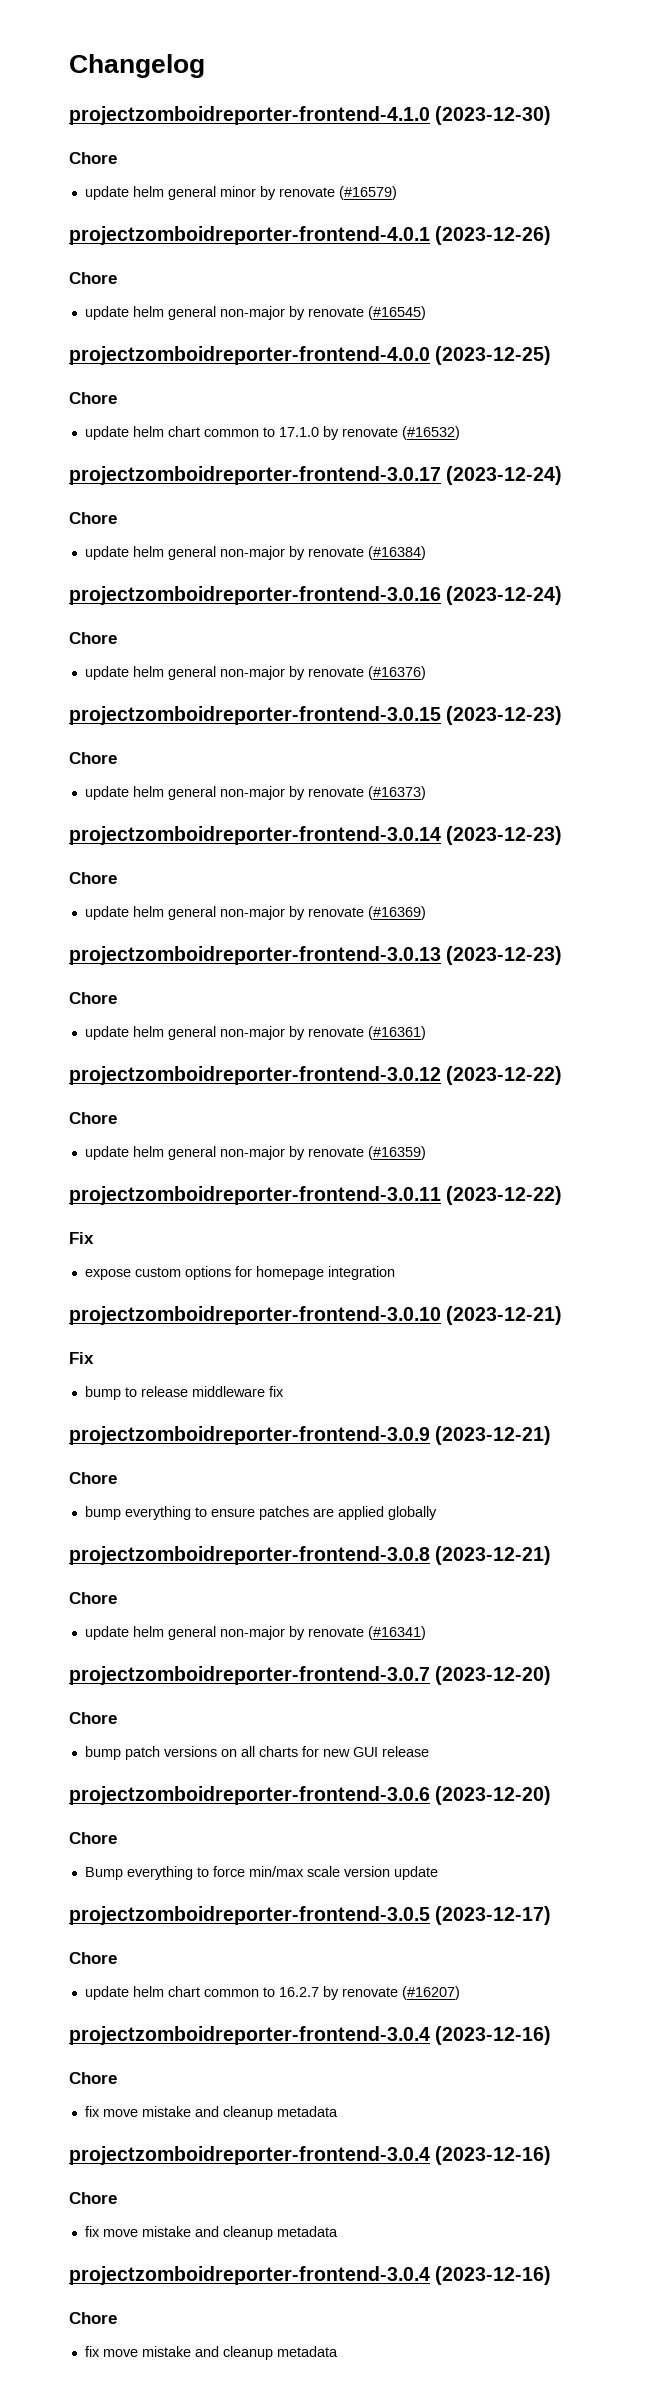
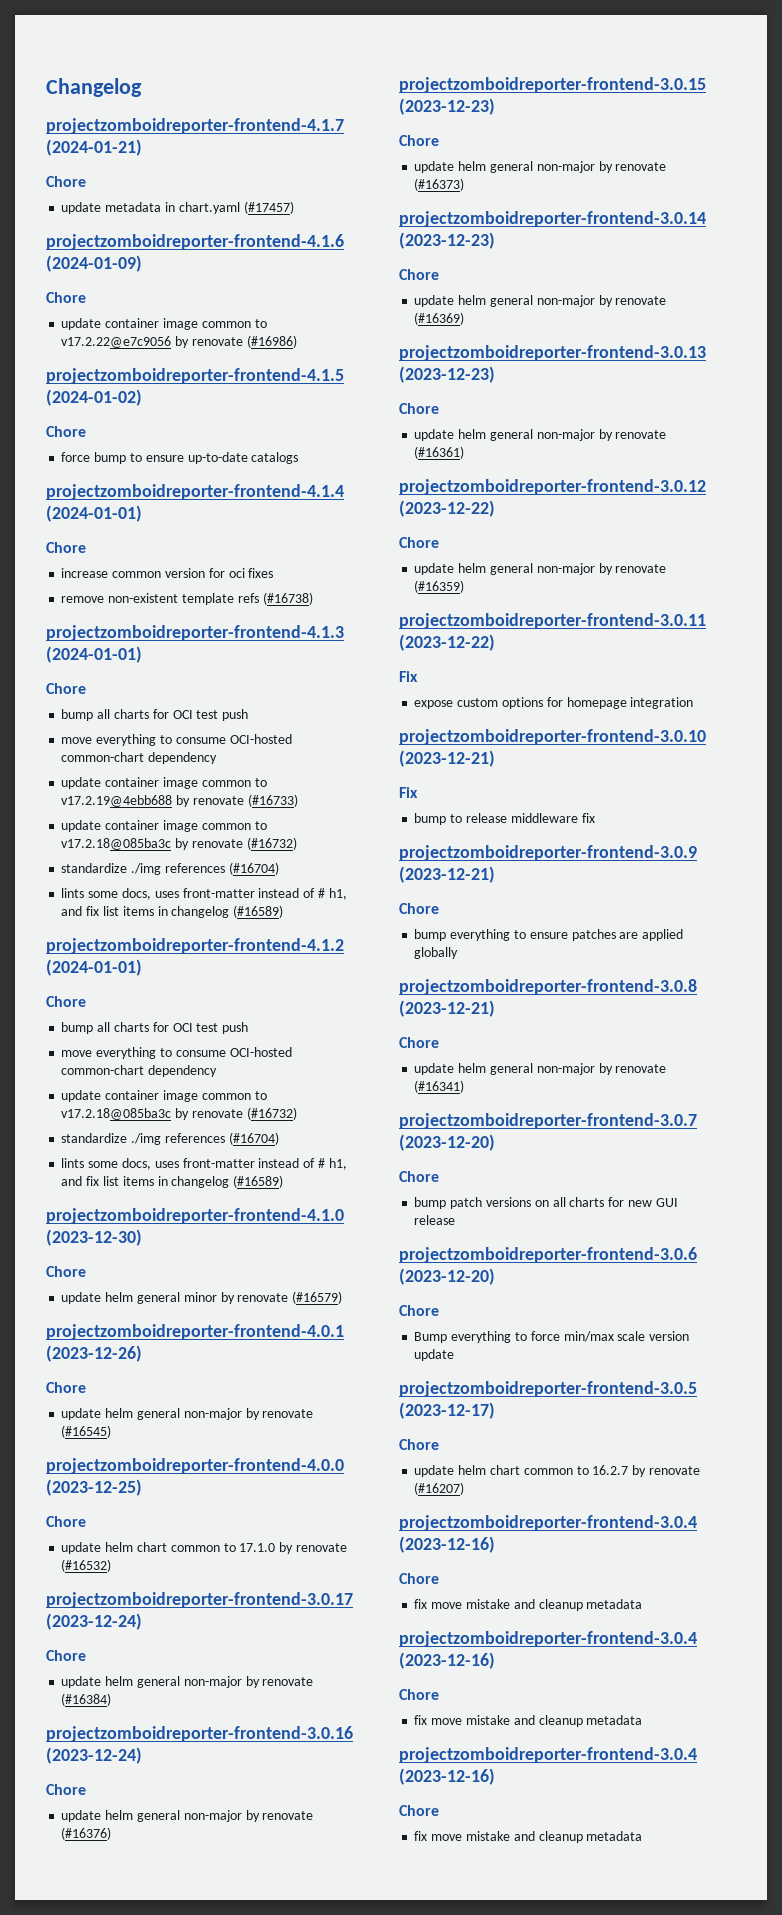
(205, 66) none -> [46,118,344,134] [46,139,142,156] [46,176,86,187] [61,201,294,214] [46,234,344,250] [46,255,142,272] [46,292,86,303] [61,318,267,330] [61,335,297,348] [46,368,344,384] [46,389,142,406] [46,426,86,437] [61,452,299,464] [46,484,344,500] [46,505,142,522] [46,542,86,553] [61,568,274,578] [61,592,313,605] [46,625,344,641] [46,646,142,663] [46,683,86,694] [61,709,249,721] [61,734,292,746] [61,752,218,764] [61,777,267,789] [61,794,298,807] [61,820,267,832] [61,837,297,850] [61,862,279,875] [61,888,347,900] [61,905,284,918] [46,938,344,954] [46,959,142,976] [46,996,86,1007] [61,1022,249,1034] [61,1047,292,1059] [61,1065,218,1077] [61,1090,267,1102] [61,1107,297,1120] [61,1132,279,1145] [61,1158,347,1170] [61,1175,284,1188] // projectzomboidreporter-frontend-4.1.7 (2024-01-21) // Chore // update metadata in chart.yaml (#17457) // projectzomboidreporter-frontend-4.1.6 (2024-01-09) // Chore // update container image common to v17.2.22@e7c9056 by renovate (#16986) // projectzomboidreporter-frontend-4.1.5 (2024-01-02) // Chore // force bump to ensure up-to-date catalogs // projectzomboidreporter-frontend-4.1.4 (2024-01-01) // Chore // increase common version for oci fixes // remove non-existent template refs (#16738) // projectzomboidreporter-frontend-4.1.3 (2024-01-01) // Chore // bump all charts for OCI test push // move everything to consume OCI-hosted common-chart dependency // update container image common to v17.2.19@4ebb688 by renovate (#16733) // update container image common to v17.2.18@085ba3c by renovate (#16732) // standardize ./img references (#16704) // lints some docs, uses front-matter instead of # h1, and fix list items in changelog (#16589) // projectzomboidreporter-frontend-4.1.2 (2024-01-01) // Chore // bump all charts for OCI test push // move everything to consume OCI-hosted common-chart dependency // update container image common to v17.2.18@085ba3c by renovate (#16732) // standardize ./img references (#16704) // lints some docs, uses front-matter instead of # h1, and fix list items in changelog (#16589)

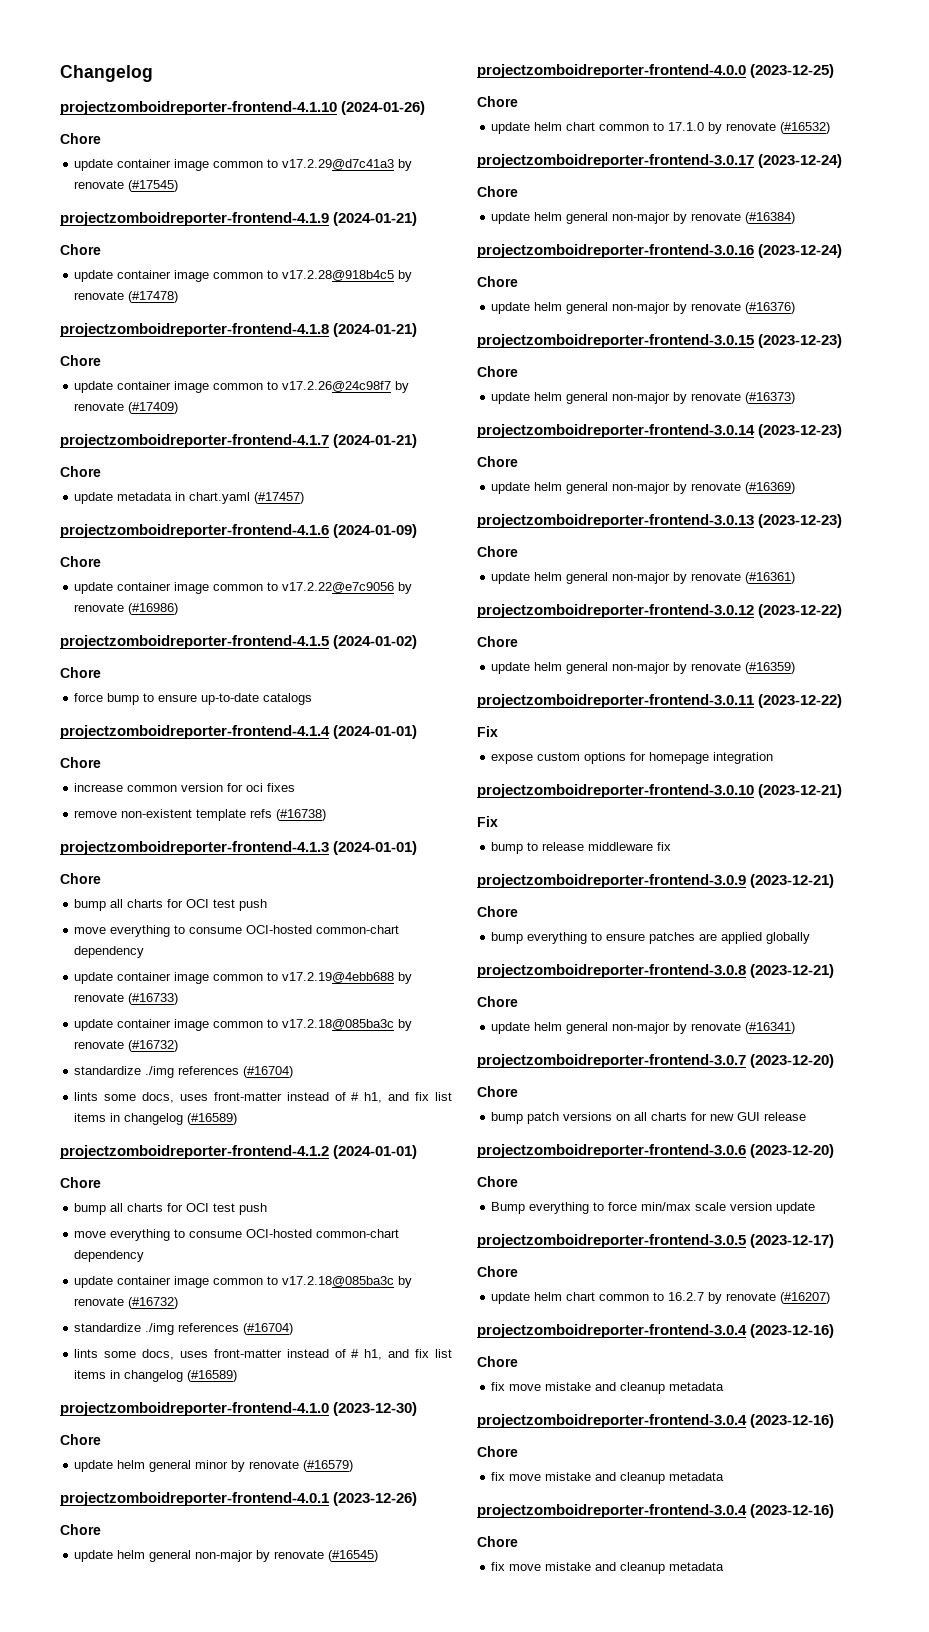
(142, 87) none -> [60,101,426,115] [60,133,101,144] [74,159,413,171] [74,180,179,192] [60,212,418,226] [60,244,101,255] [74,270,413,282] [74,291,179,303] [60,323,418,337] [60,355,101,366] [74,381,410,393] [74,402,179,414] // projectzomboidreporter-frontend-4.1.10 (2024-01-26) // Chore // update container image common to v17.2.29@d7c41a3 by renovate (#17545) // projectzomboidreporter-frontend-4.1.9 (2024-01-21) // Chore // update container image common to v17.2.28@918b4c5 by renovate (#17478) // projectzomboidreporter-frontend-4.1.8 (2024-01-21) // Chore // update container image common to v17.2.26@24c98f7 by renovate (#17409)

